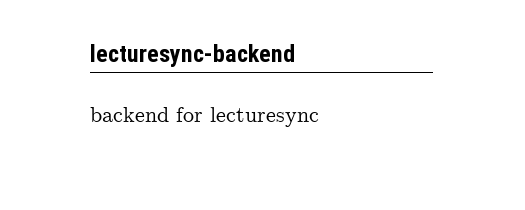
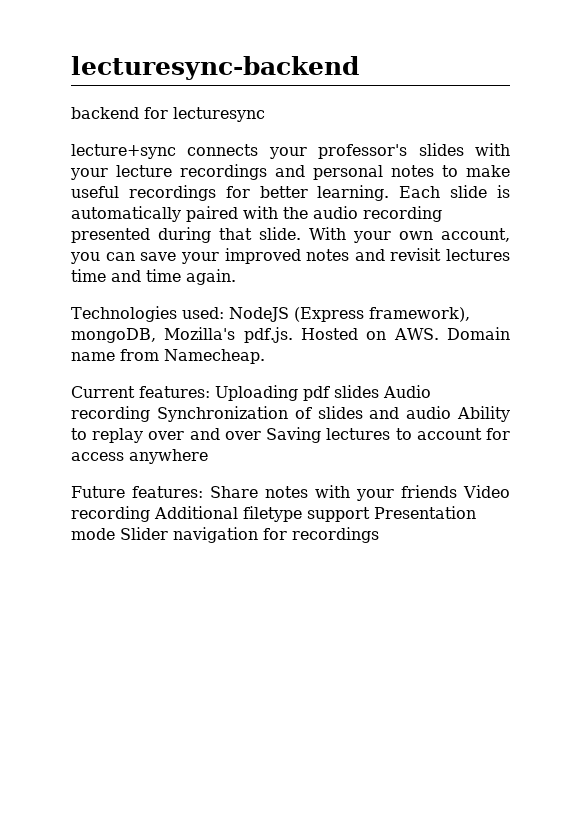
(319, 117) none -> [71,143,510,159] [70,164,510,180] [71,185,510,201] [71,206,442,222] [71,227,510,243] [70,248,510,264] [71,269,236,285] [71,306,470,322] [71,327,510,343] [71,349,265,364] [71,385,431,401] [71,406,510,422] [71,427,511,443] [71,449,208,464] [71,485,510,501] [71,506,476,522] [71,527,379,543] // lecture+sync connects your professor's slides with your lecture recordings and personal notes to make useful recordings for better learning. Each slide is automatically paired with the audio recording presented during that slide. With your own account, you can save your improved notes and revisit lectures time and time again. // Technologies used: NodeJS (Express framework), mongoDB, Mozilla's pdf.js. Hosted on AWS. Domain name from Namecheap. // Current features: Uploading pdf slides Audio recording Synchronization of slides and audio Ability to replay over and over Saving lectures to account for access anywhere // Future features: Share notes with your friends Video recording Additional filetype support Presentation mode Slider navigation for recordings

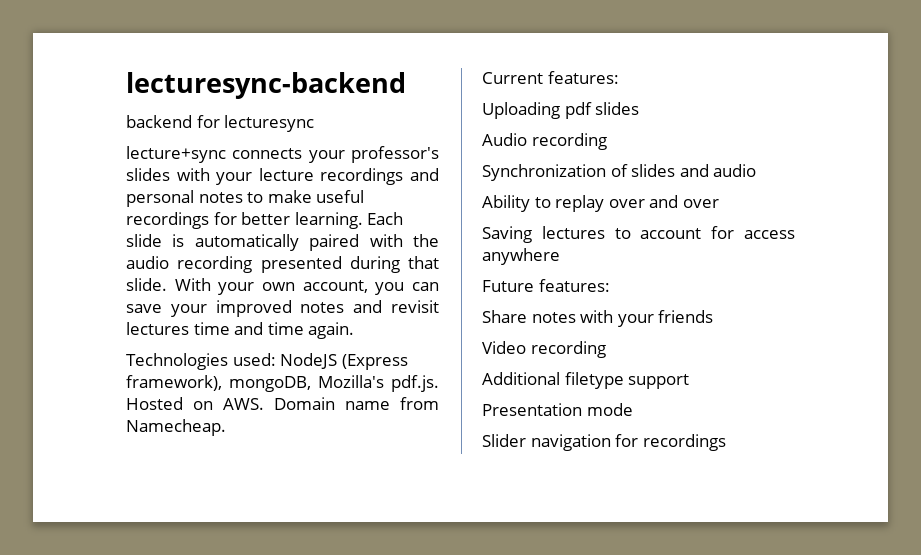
(210, 392) none -> (619, 77) //
(379, 391) none -> (640, 108) //
(150, 414) none -> (607, 141) //
(452, 412) none -> (757, 170) //
(261, 435) none -> (719, 203) //
(203, 492) none -> (610, 285) //
(457, 491) none -> (714, 316) //
(150, 514) none -> (606, 349) //
(370, 514) none -> (690, 381) //
(115, 534) none -> (633, 409) //

